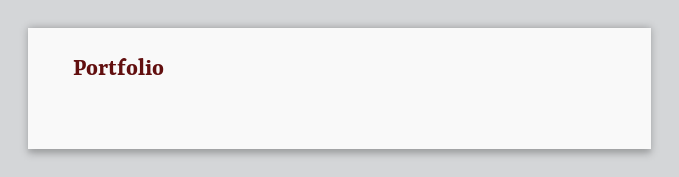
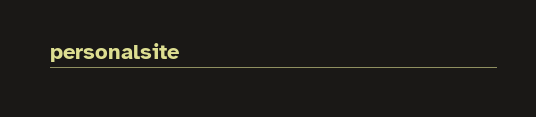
[73,58,164,75] Portfolio -> [50,43,180,62] personalsite

